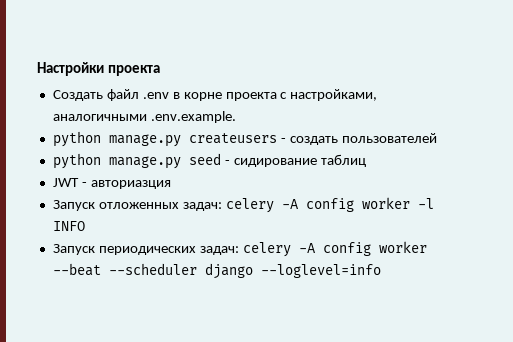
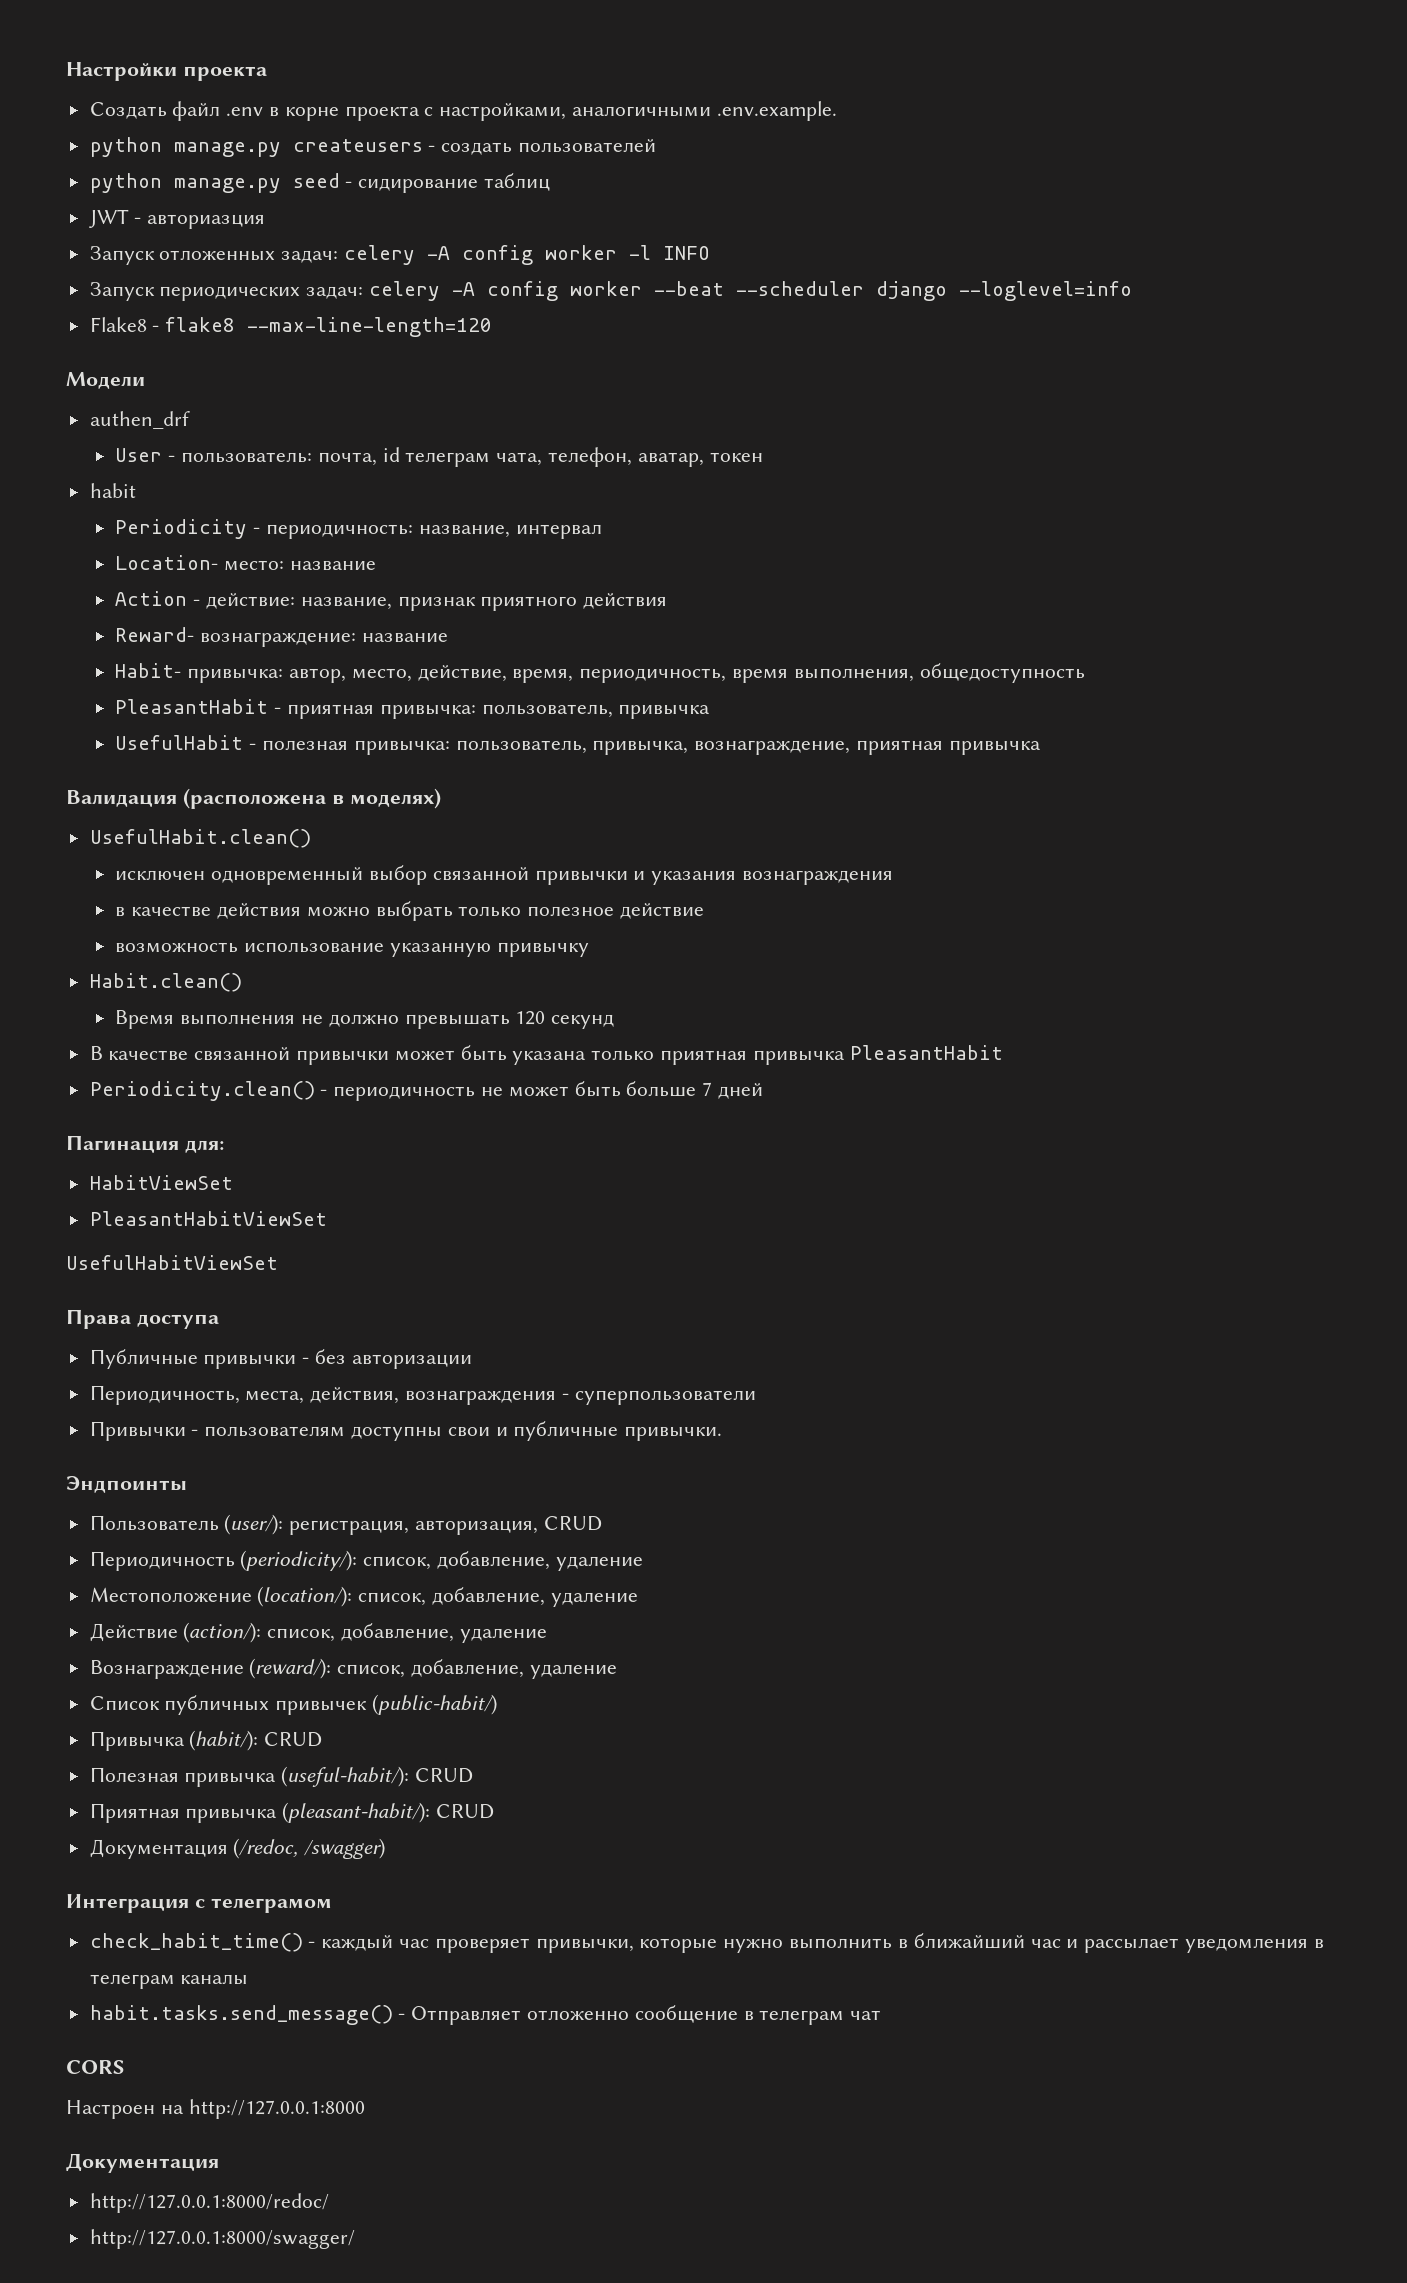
(381, 271) none -> [89,317,493,337] [66,372,145,389] [89,411,190,429] [115,447,763,467] [89,483,136,498] [115,519,602,539] [115,555,377,571] [115,591,668,611] [115,627,449,647] [115,663,1085,683] [115,699,711,719] [115,735,1041,755] [66,788,442,809] [89,829,311,848] [115,865,894,885] [115,901,705,921] [115,942,589,957] [89,973,242,992] [115,1010,615,1029] [89,1045,1003,1065] [89,1081,764,1101] [66,1135,224,1153] [89,1175,233,1190] [89,1211,327,1226] [66,1255,278,1270] [66,1309,219,1329] [89,1349,472,1369] [89,1385,756,1405] [89,1421,723,1441] [66,1476,187,1493] [89,1514,602,1535] [89,1550,643,1571] [89,1586,638,1607] [89,1622,547,1643] [89,1658,617,1679] [89,1694,498,1715] [89,1730,323,1751] [89,1766,474,1787] [89,1802,495,1823] [89,1838,386,1859] [66,1894,332,1913] [89,1933,1324,1953] [89,1974,249,1989] [89,2005,882,2025] [66,2060,125,2074] [66,2099,365,2119] [66,2153,219,2173] [89,2193,329,2213] [89,2229,355,2249] // Flake8 - flake8 --max-line-length=120 // Модели // authen_drf // User - пользователь: почта, id телеграм чата, телефон, аватар, токен // habit // Periodicity - периодичность: название, интервал // Location- место: название // Action - действие: название, признак приятного действия // Reward- вознаграждение: название // Habit- привычка: автор, место, действие, время, периодичность, время выполнения, общедоступность // PleasantHabit - приятная привычка: пользователь, привычка // UsefulHabit - полезная привычка: пользователь, привычка, вознаграждение, приятная привычка // Валидация (расположена в моделях) // UsefulHabit.clean() // исключен одновременный выбор связанной привычки и указания вознаграждения // в качестве действия можно выбрать только полезное действие // возможность использование указанную привычку // Habit.clean() // Время выполнения не должно превышать 120 секунд // В качестве связанной привычки может быть указана только приятная привычка PleasantHabit // Periodicity.clean() - периодичность не может быть больше 7 дней // Пагинация для: // HabitViewSet // PleasantHabitViewSet // UsefulHabitViewSet // Права доступа // Публичные привычки - без авторизации // Периодичность, места, действия, вознаграждения - суперпользователи // Привычки - пользователям доступны свои и публичные привычки. // Эндпоинты // Пользователь (user/): регистрация, авторизация, CRUD // Периодичность (periodicity/): список, добавление, удаление // Местоположение (location/): список, добавление, удаление // Действие (action/): список, добавление, удаление // Вознаграждение (reward/): список, добавление, удаление // Список публичных привычек (public-habit/) // Привычка (habit/): CRUD // Полезная привычка (useful-habit/): CRUD // Приятная привычка (pleasant-habit/): CRUD // Документация (/redoc, /swagger) // Интеграция с телеграмом // check_habit_time() - каждый час проверяет привычки, которые нужно выполнить в ближайший час и рассылает уведомления в телеграм каналы // habit.tasks.send_message() - Отправляет отложенно сообщение в телеграм чат // CORS // Настроен на http://127.0.0.1:8000 // Документация // http://127.0.0.1:8000/redoc/ // http://127.0.0.1:8000/swagger/

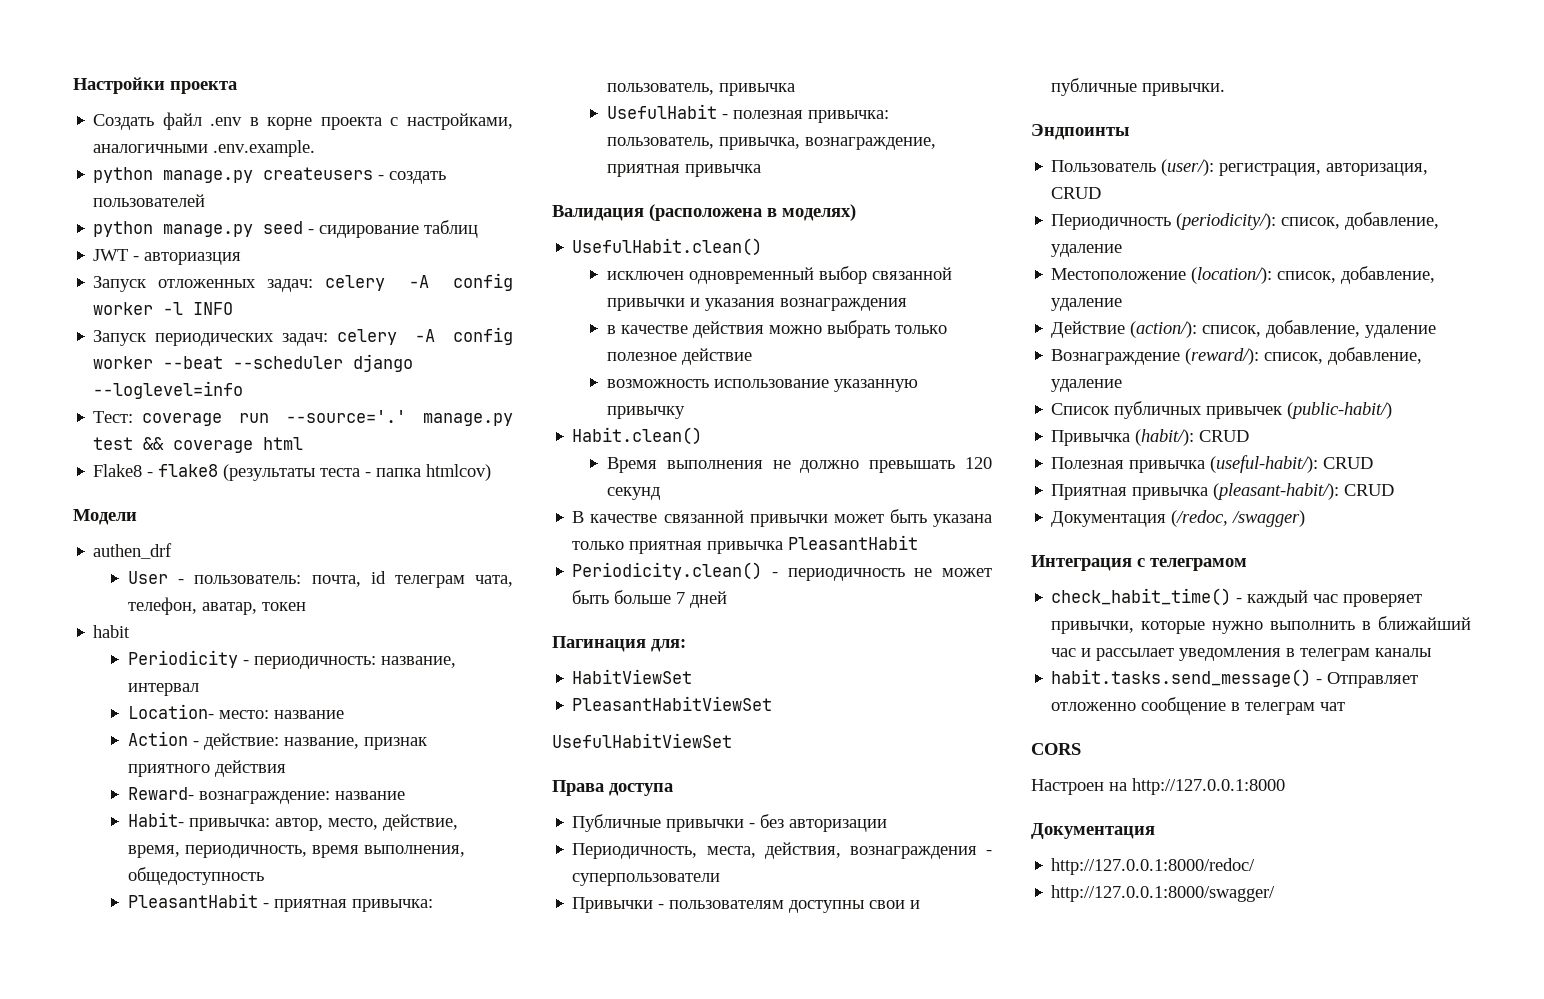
[89,317,493,337] Flake8 - flake8 --max-line-length=120 -> [93,410,513,426] [93,437,304,453] [93,464,492,481] Тест: coverage run --source='.' manage.py test && coverage html // Flake8 - flake8 (результаты теста - папка htmlcov)

